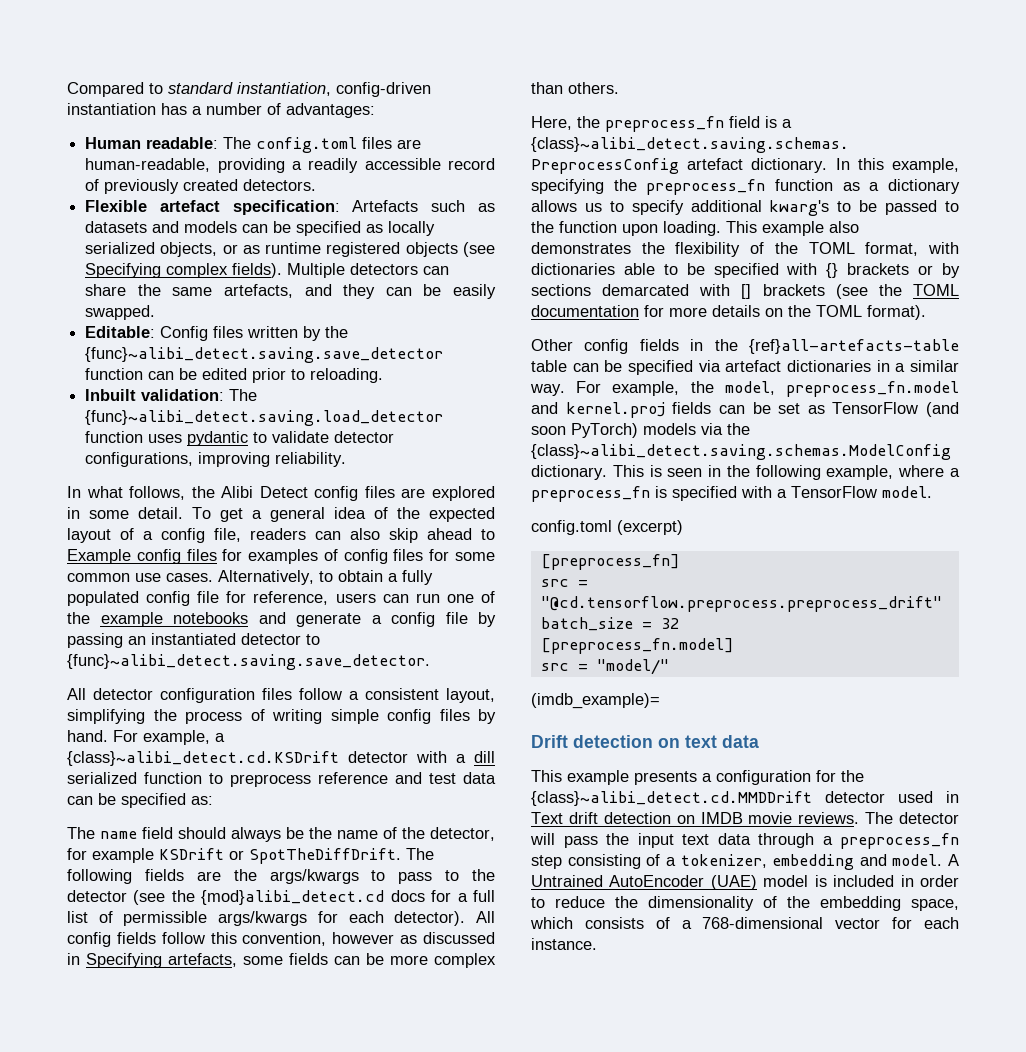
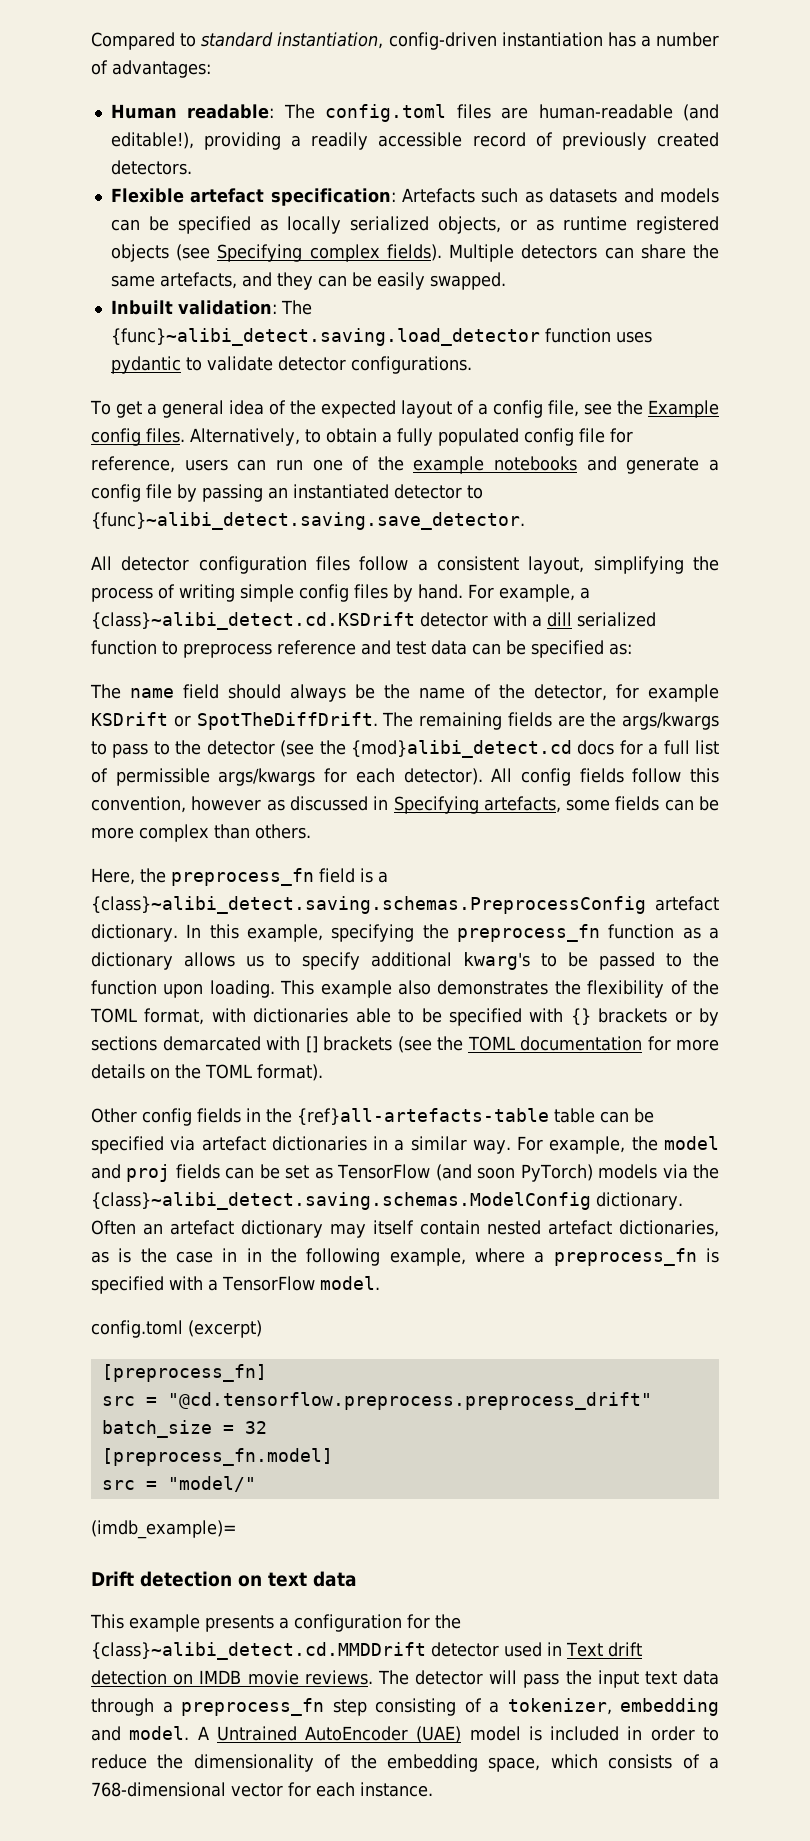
[85,158,211,172] human-readable, -> [538,104,720,121] [110,132,194,149] human-readable (and editable!),
[85,326,349,341] [85,347,444,363] [85,368,384,383] // Editable: Config files written by the {func}~alibi_detect.saving.save_detector function can be edited prior to reloading. -> (506, 281) none
[85,452,347,467] [67,486,495,501] [67,507,183,519] configurations, improving reliability. // In what follows, the Alibi Detect config files are explored in some detail. -> [350,356,472,374] configurations. //
[250,528,495,543] [67,549,495,564] [67,573,213,582] readers can also skip ahead to Example config files for examples of config files for some common use cases. -> [583,400,720,418] [91,428,185,446] see the Example config files.
[67,869,132,884] following -> [419,712,502,730] remaining
[724,381,959,397] [531,402,665,418] model, preprocess_fn.model and kernel.proj -> [664,1136,719,1150] [91,1164,171,1182] model and proj
[612,465,703,477] This is seen -> [91,1220,719,1238] [91,1248,238,1263] Often an artefact dictionary may itself contain nested artefact dictionaries, as is the case in

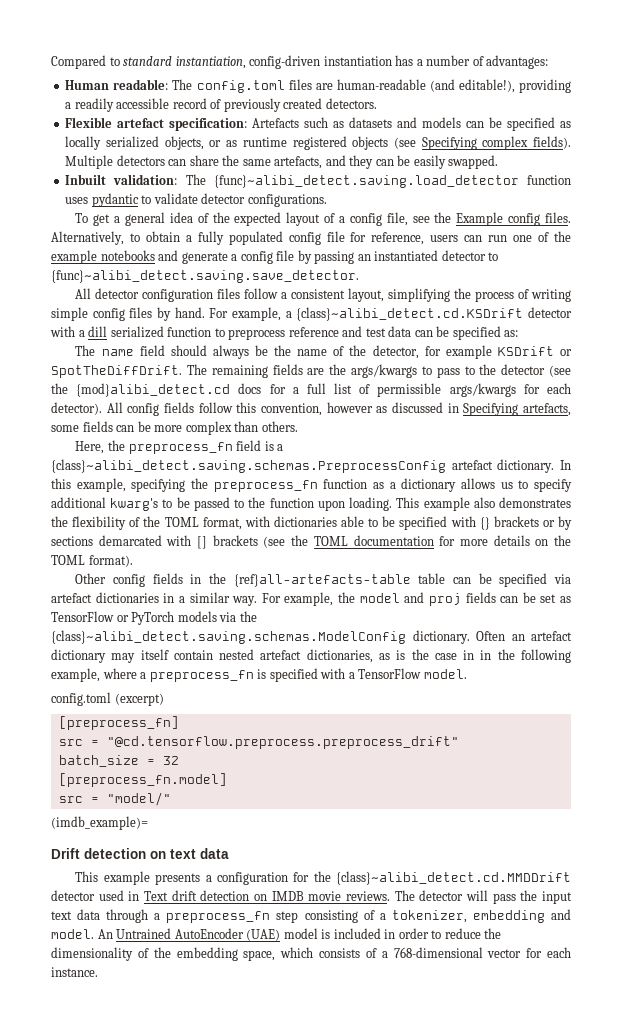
[435,1164,593,1182] (and soon PyTorch) -> [116,611,175,625] or PyTorch
[197,1726,209,1740] A -> [97,929,113,939] An

